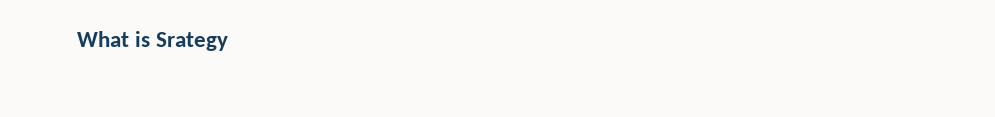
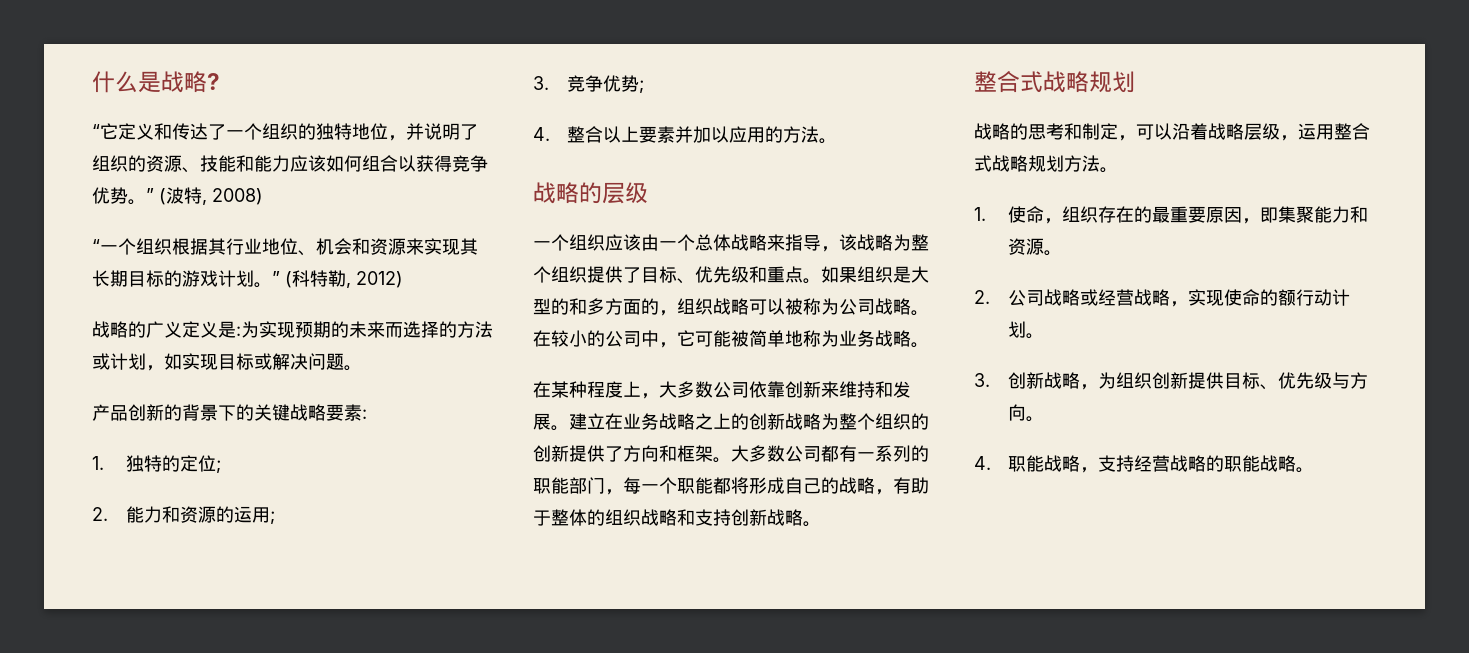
[77,31,229,51] What is Srategy -> [92,71,220,93] [92,123,478,141] [92,155,488,173] [92,187,263,205] [92,238,478,256] [92,270,403,288] [92,321,493,338] [92,353,362,371] [92,404,367,421] [92,455,221,473] [92,506,275,524] [533,75,644,93] [533,126,837,144] [533,182,648,204] [533,234,929,252] [533,266,929,284] [533,298,929,316] [533,330,929,348] [533,381,911,399] [533,413,929,431] [533,445,929,463] [533,477,929,495] [533,509,821,527] [974,71,1135,93] [974,123,1370,141] [974,155,1118,173] [974,206,1368,224] [1007,238,1062,256] [974,289,1350,307] [1007,321,1044,339] [974,372,1368,390] [1007,404,1044,422] [974,455,1314,473] 什么是战略? // “它定义和传达了一个组织的独特地位，并说明了组织的资源、技能和能力应该如何组合以获得竞争优势。” (波特, 2008) // “一个组织根据其行业地位、机会和资源来实现其长期目标的游戏计划。” (科特勒, 2012) // 战略的广义定义是:为实现预期的未来而选择的方法或计划，如实现目标或解决问题。 // 产品创新的背景下的关键战略要素: // 1.独特的定位; // 2.能力和资源的运用; // 3.竞争优势; // 4.整合以上要素并加以应用的方法。 // 战略的层级 // 一个组织应该由一个总体战略来指导，该战略为整个组织提供了目标、优先级和重点。如果组织是大型的和多方面的，组织战略可以被称为公司战略。在较小的公司中，它可能被简单地称为业务战略。 // 在某种程度上，大多数公司依靠创新来维持和发展。建立在业务战略之上的创新战略为整个组织的创新提供了方向和框架。大多数公司都有一系列的职能部门，每一个职能都将形成自己的战略，有助于整体的组织战略和支持创新战略。 // 整合式战略规划 // 战略的思考和制定，可以沿着战略层级，运用整合式战略规划方法。 // 1.使命，组织存在的最重要原因，即集聚能力和资源。 // 2.公司战略或经营战略，实现使命的额行动计划。 // 3.创新战略，为组织创新提供目标、优先级与方向。 // 4.职能战略，支持经营战略的职能战略。

